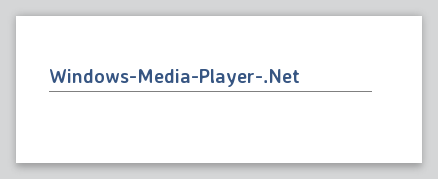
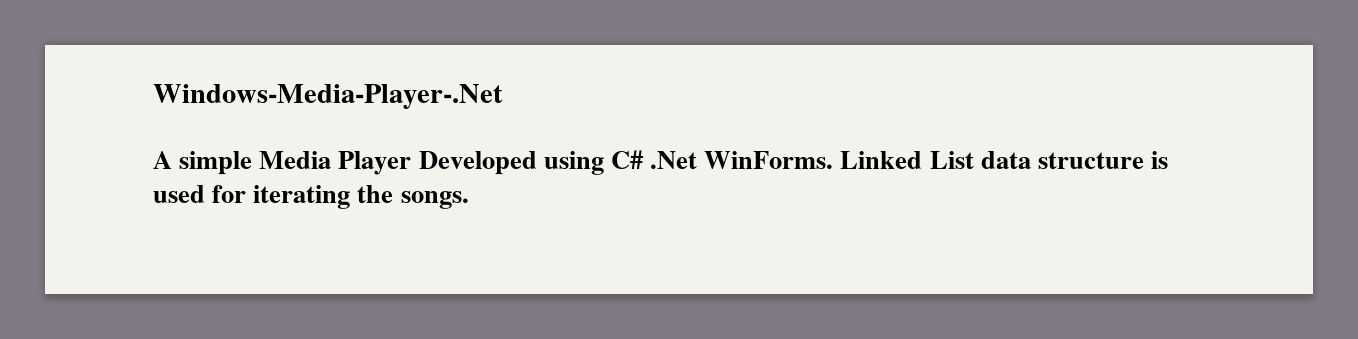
(300, 78) none -> [153,150,1169,175] [153,185,469,209] // A simple Media Player Developed using C# .Net WinForms. Linked List data structure is used for iterating the songs.

